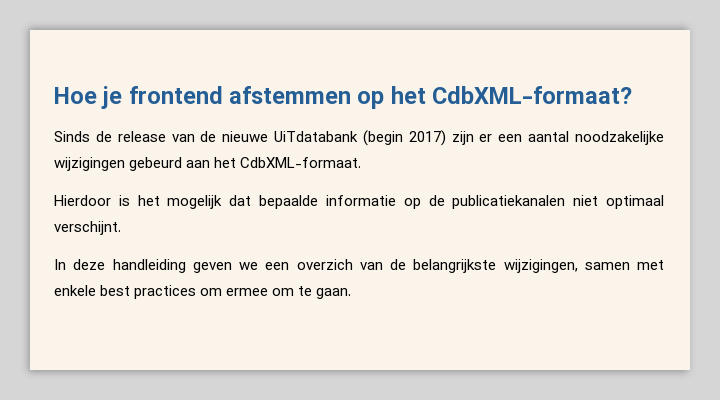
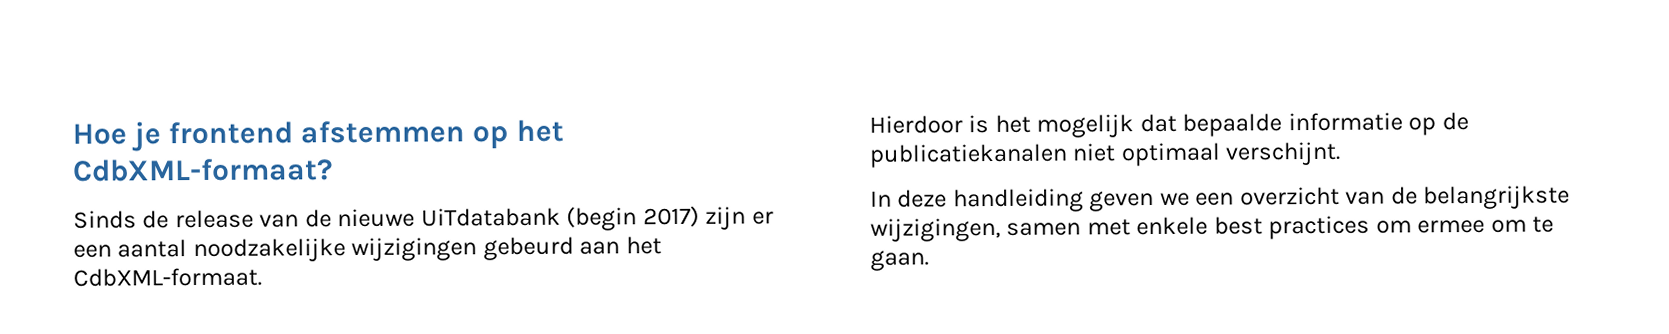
[296,259,353,270] overzich -> [1239,186,1340,206] overzicht

